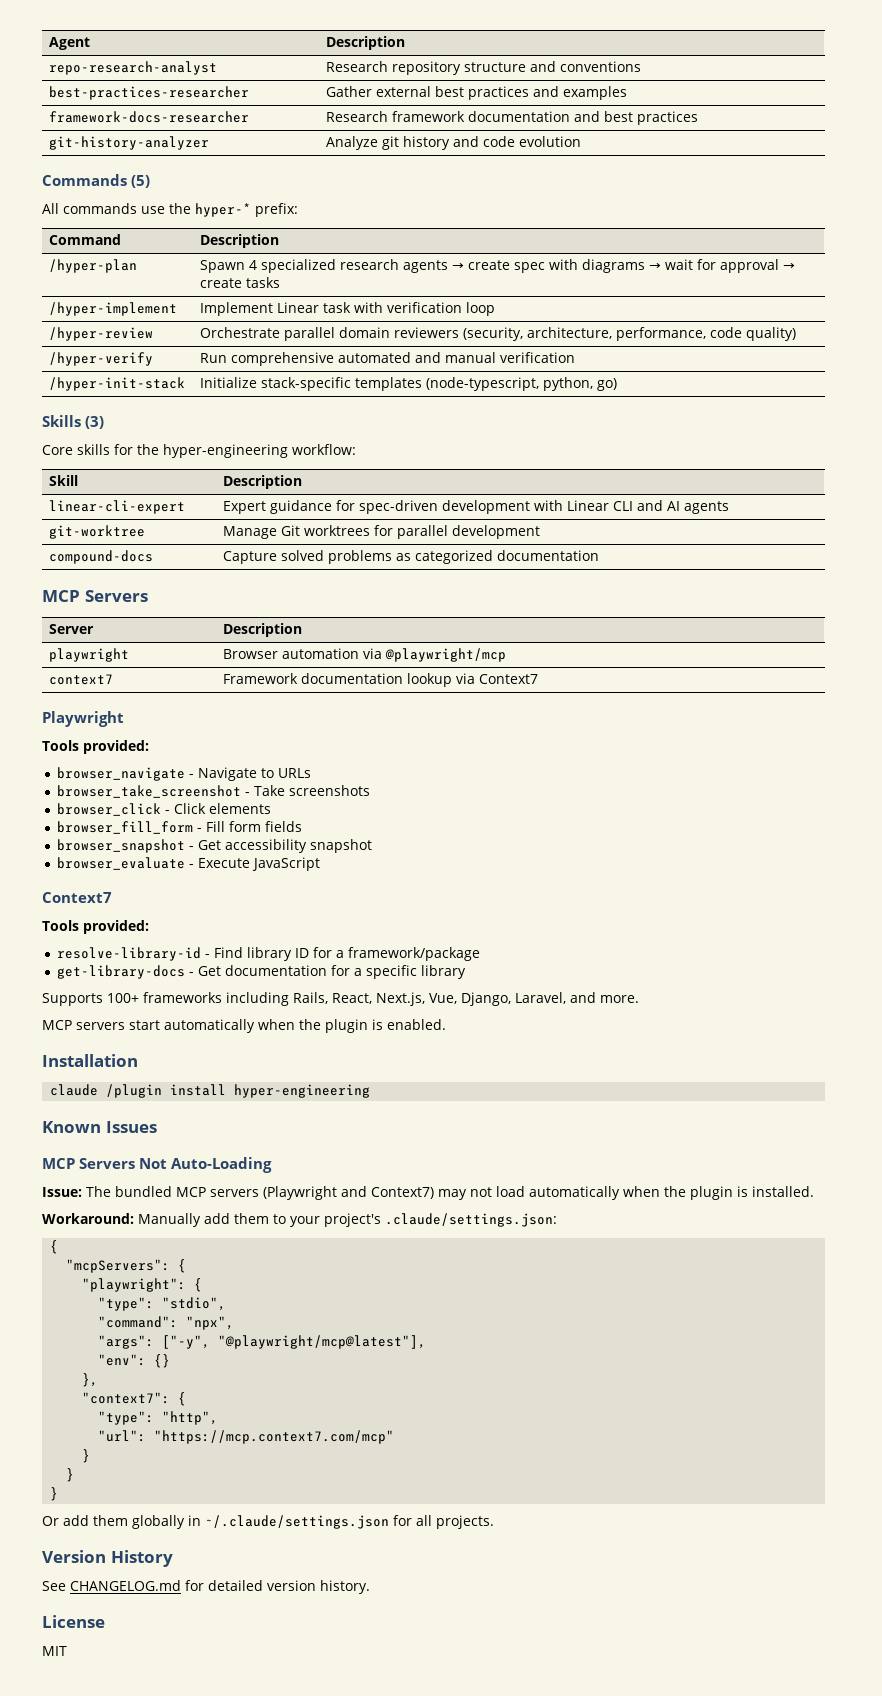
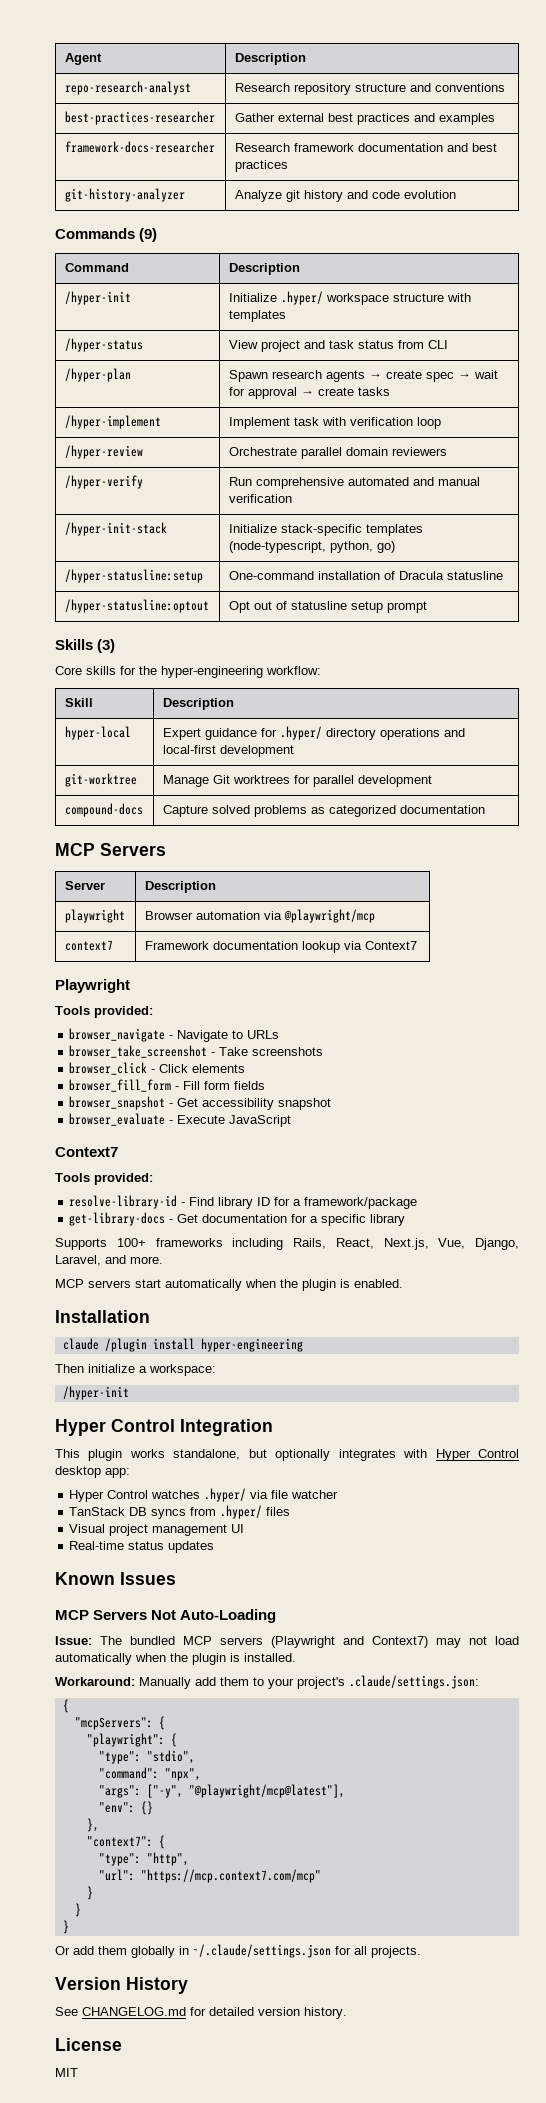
[131,175,151,188] [42,203,298,217] [49,234,122,245] [200,234,280,248] (5) // All commands use the hyper-* prefix: // Command | Description -> [139,228,158,242] [64,263,129,272] [228,263,300,275] [64,291,131,305] [228,291,471,305] [228,310,286,322] [64,338,143,352] [228,340,448,352] (9) // Command | Description // /hyper-init | Initialize .hyper/ workspace structure with templates // /hyper-status | View project and task status from CLI
[249,259,337,273] 4 specialized -> (268, 376) none
[549,259,646,273] with diagrams -> (454, 377) none
[277,302,320,313] Linear -> (290, 423) none
[463,327,797,341] (security, architecture, performance, code quality) -> (447, 451) none
(618, 384) none -> [64,569,203,583] [228,571,503,580] [64,599,209,613] [228,601,427,613] // /hyper-statusline:setup | One-command installation of Dracula statusline // /hyper-statusline:optout | Opt out of statusline setup prompt
[49,500,186,514] linear-cli-expert -> [64,726,131,740] hyper-local
[359,500,730,514] spec-driven development with Linear CLI and AI agents -> [279,726,465,740] [162,745,294,757] .hyper/ directory operations and local-first development
(371, 1091) none -> [55,1364,216,1376] [62,1386,129,1400] [55,1419,273,1436] [55,1449,519,1461] [55,1466,130,1478] [69,1488,339,1502] [69,1505,291,1519] [69,1524,245,1536] [69,1541,215,1553] // Then initialize a workspace: // /hyper-init // Hyper Control Integration // This plugin works standalone, but optionally integrates with Hyper Control desktop app: // Hyper Control watches .hyper/ via file watcher // TanStack DB syncs from .hyper/ files // Visual project management UI // Real-time status updates

